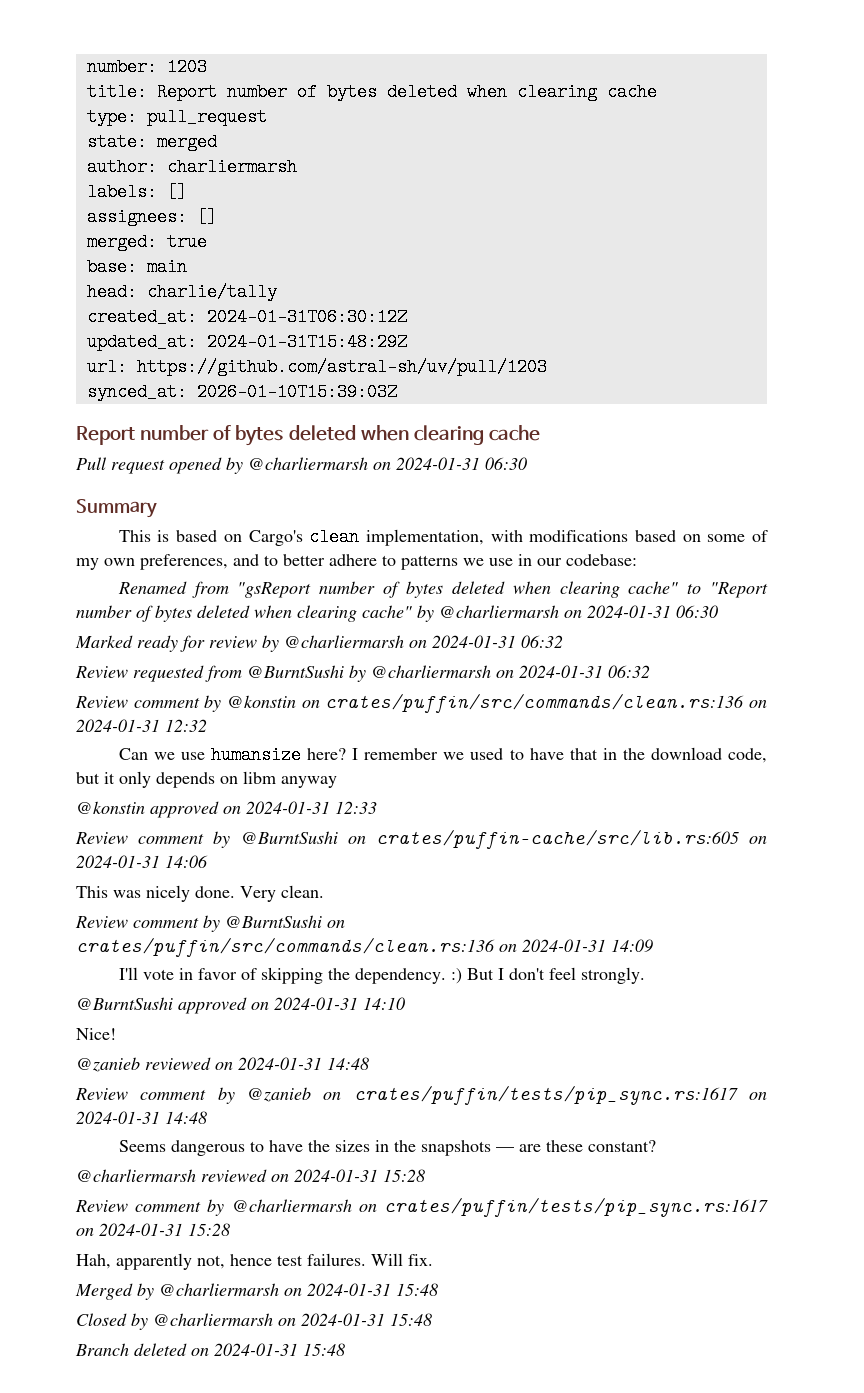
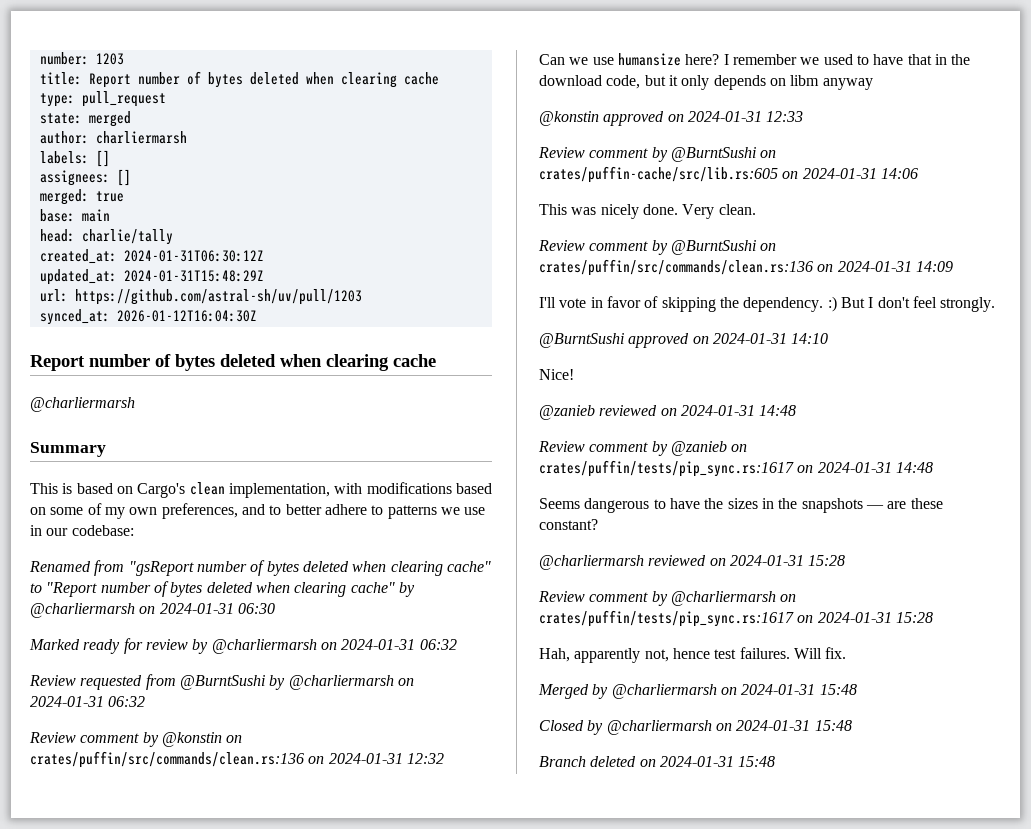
[196,383,397,401] [76,425,540,446] [76,457,527,474] 2026-01-10T15:39:03Z // Report number of bytes deleted when clearing cache // Pull request opened by @charliermarsh on 2024-01-31 06:30 -> [116,310,257,322] [30,354,436,371] [30,397,135,412] 2026-01-12T16:04:30Z // Report number of bytes deleted when clearing cache // @charliermarsh

